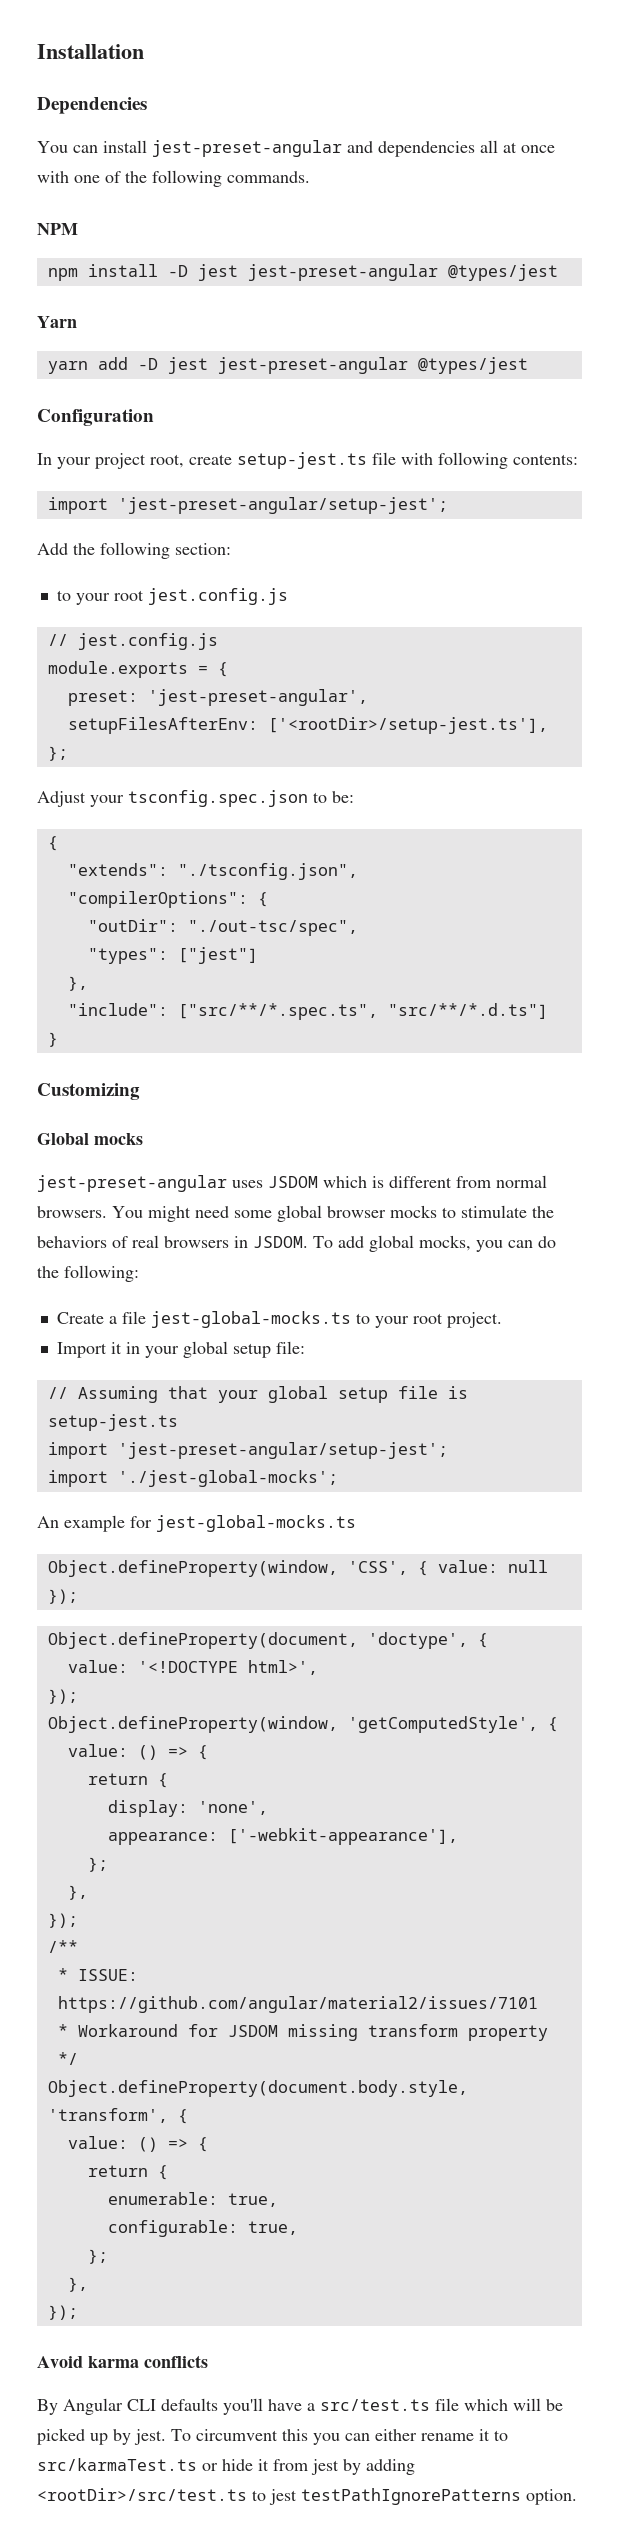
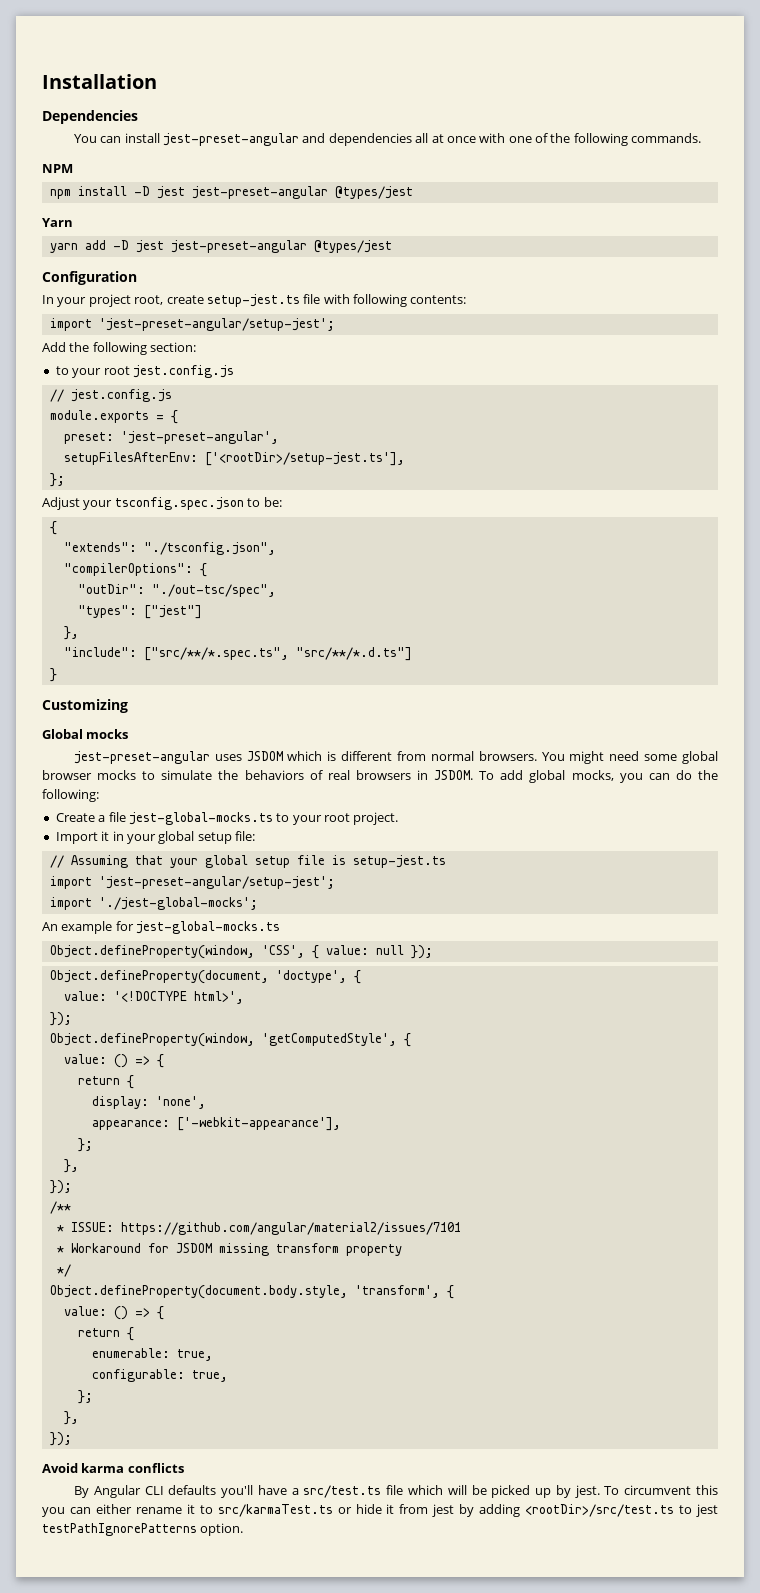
[461,1205,527,1218] stimulate -> [161,770,213,780] simulate

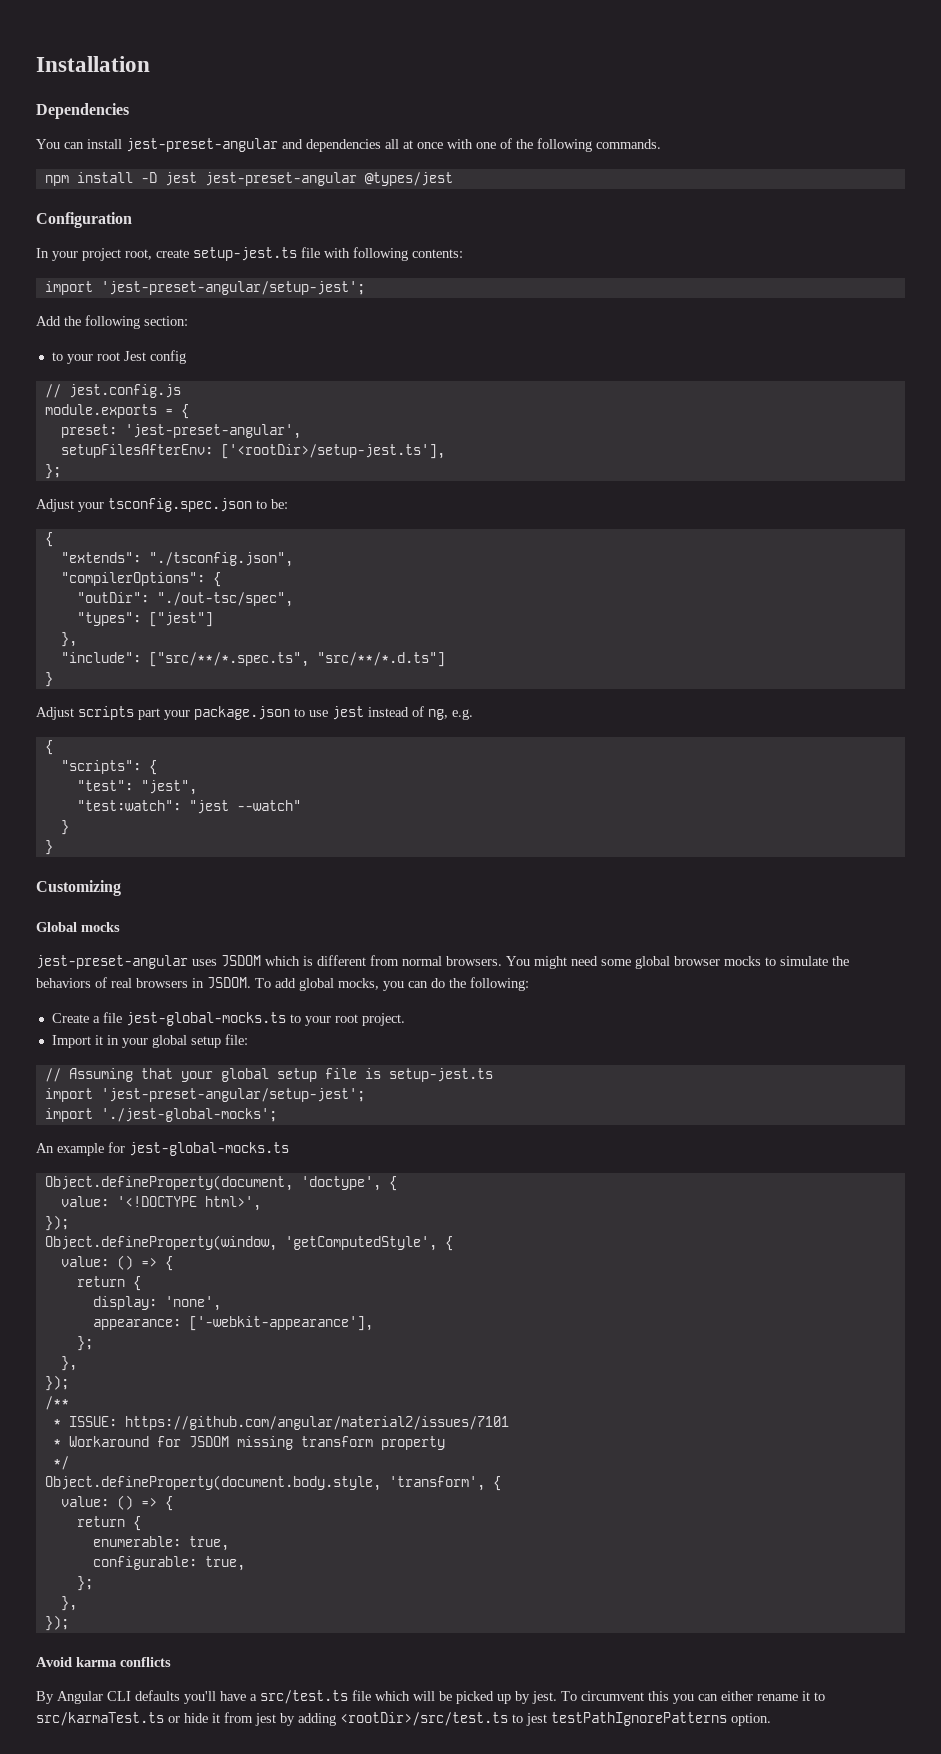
[42,164,73,173] // NPM -> (661, 144) none
[42,218,73,227] [49,240,392,253] // Yarn // yarn add -D jest jest-preset-angular @types/jest -> (453, 179) none
[132,365,234,378] jest.config.js -> [123,350,186,364] Jest config
(57, 675) none -> [36,706,473,720] [44,740,53,755] [60,760,157,775] [76,780,197,795] [76,800,301,814] [60,820,69,835] [44,840,53,855] // Adjust scripts part your package.json to use jest instead of ng, e.g. // { // "scripts": { // "test": "jest", // "test:watch": "jest --watch" // } // }
[49,945,433,959] // Object.defineProperty(window, 'CSS', { value: null }); -> (289, 1149) none

